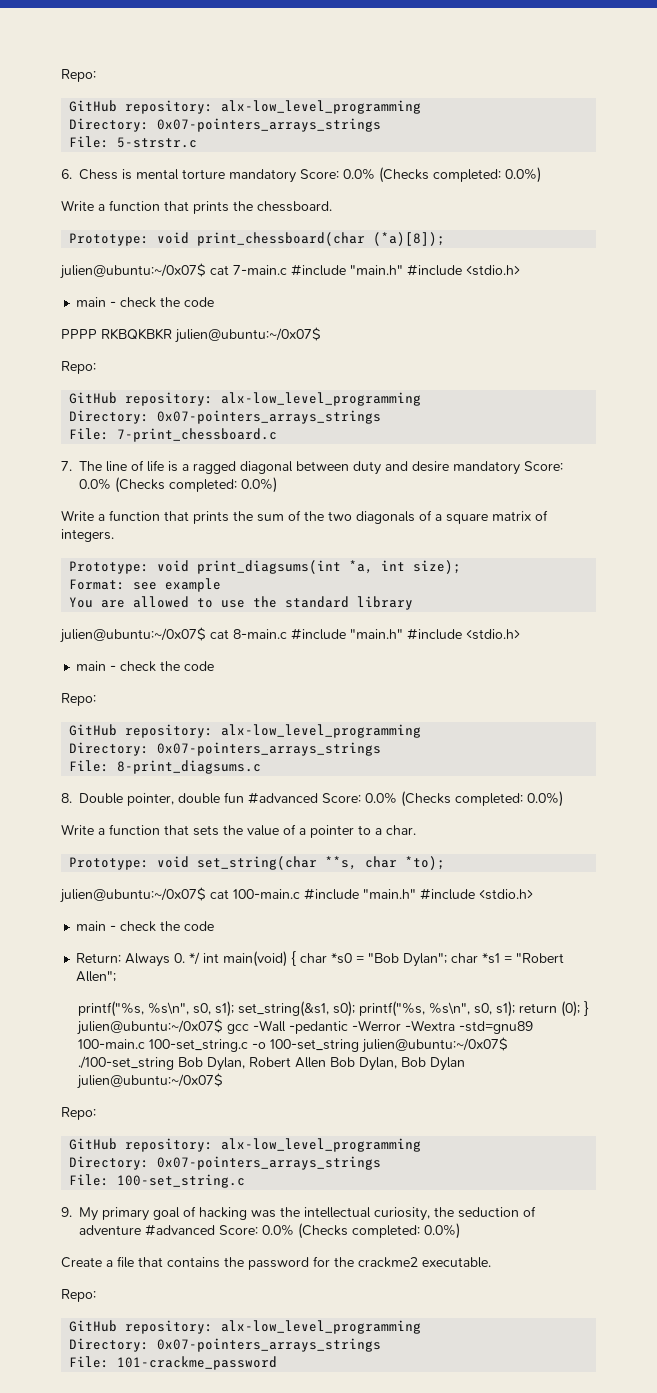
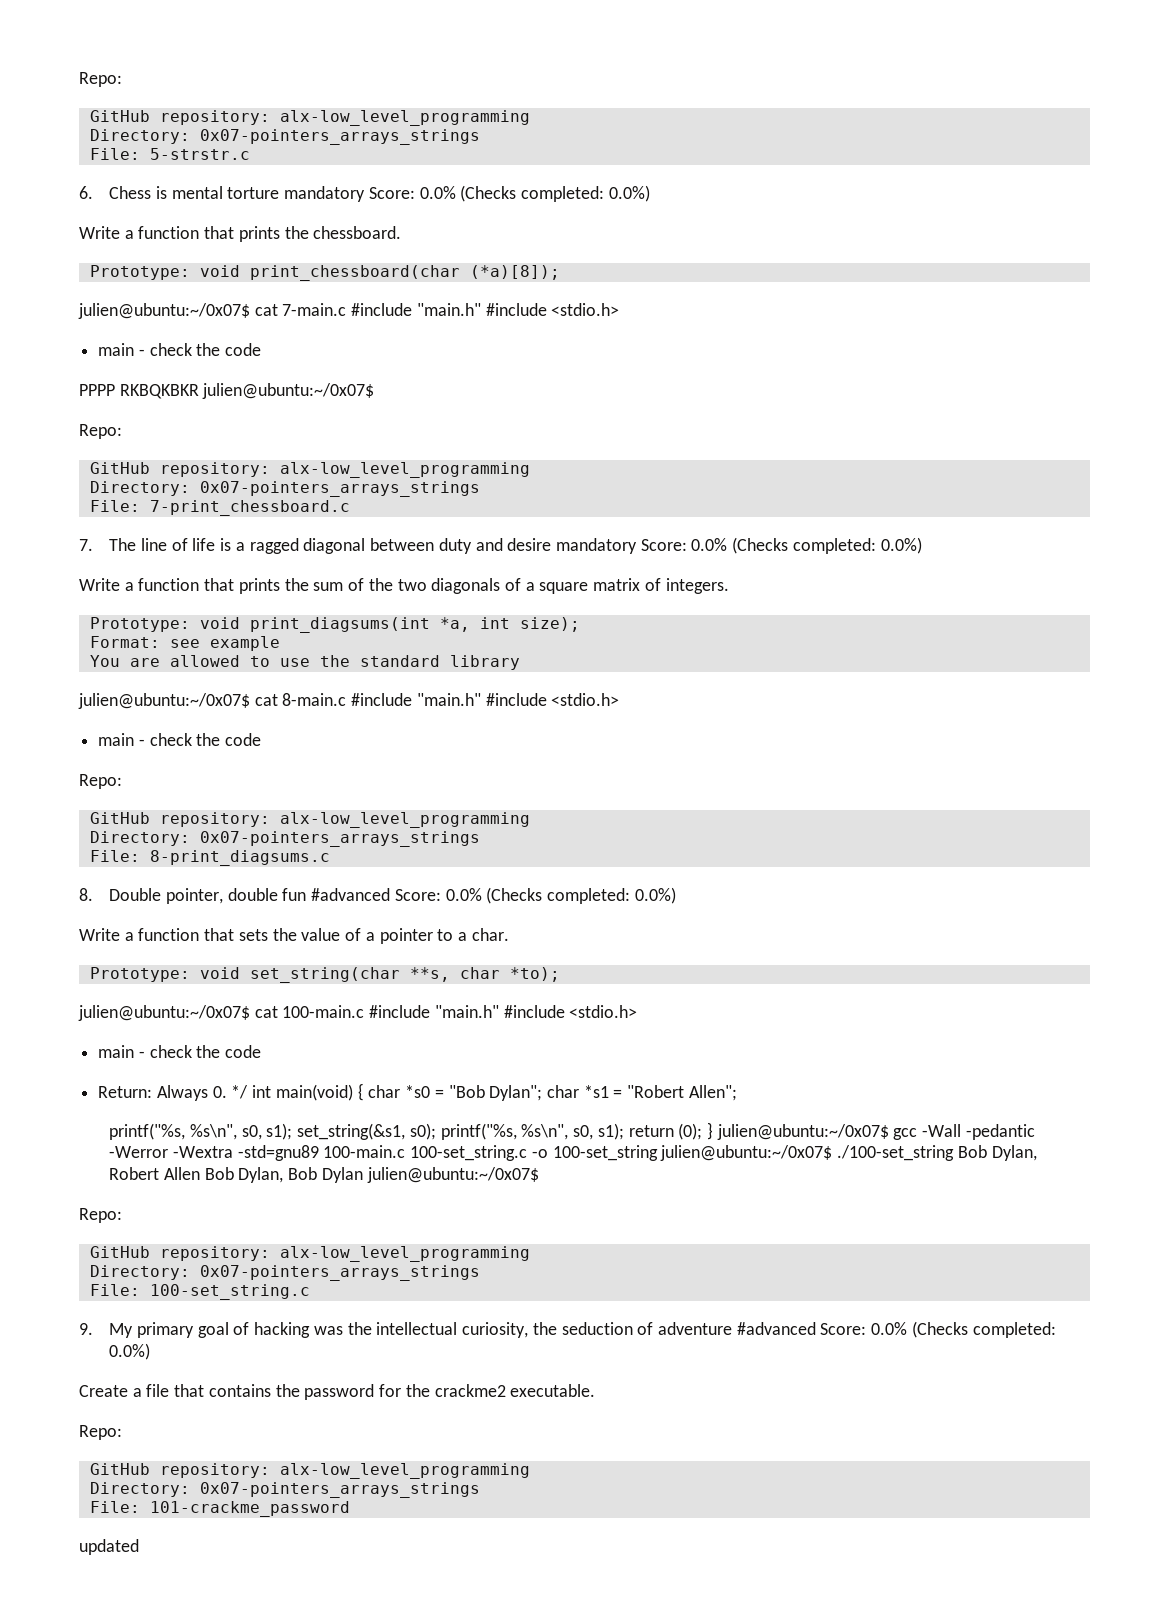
(278, 1363) none -> [79,1539,139,1555] // updated

